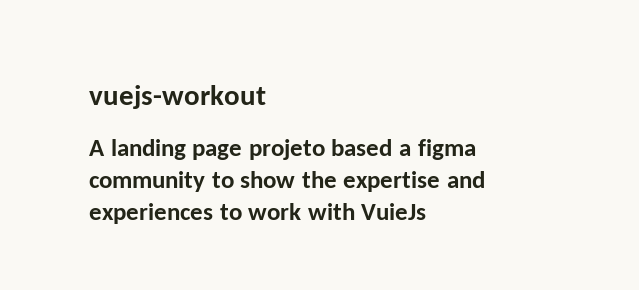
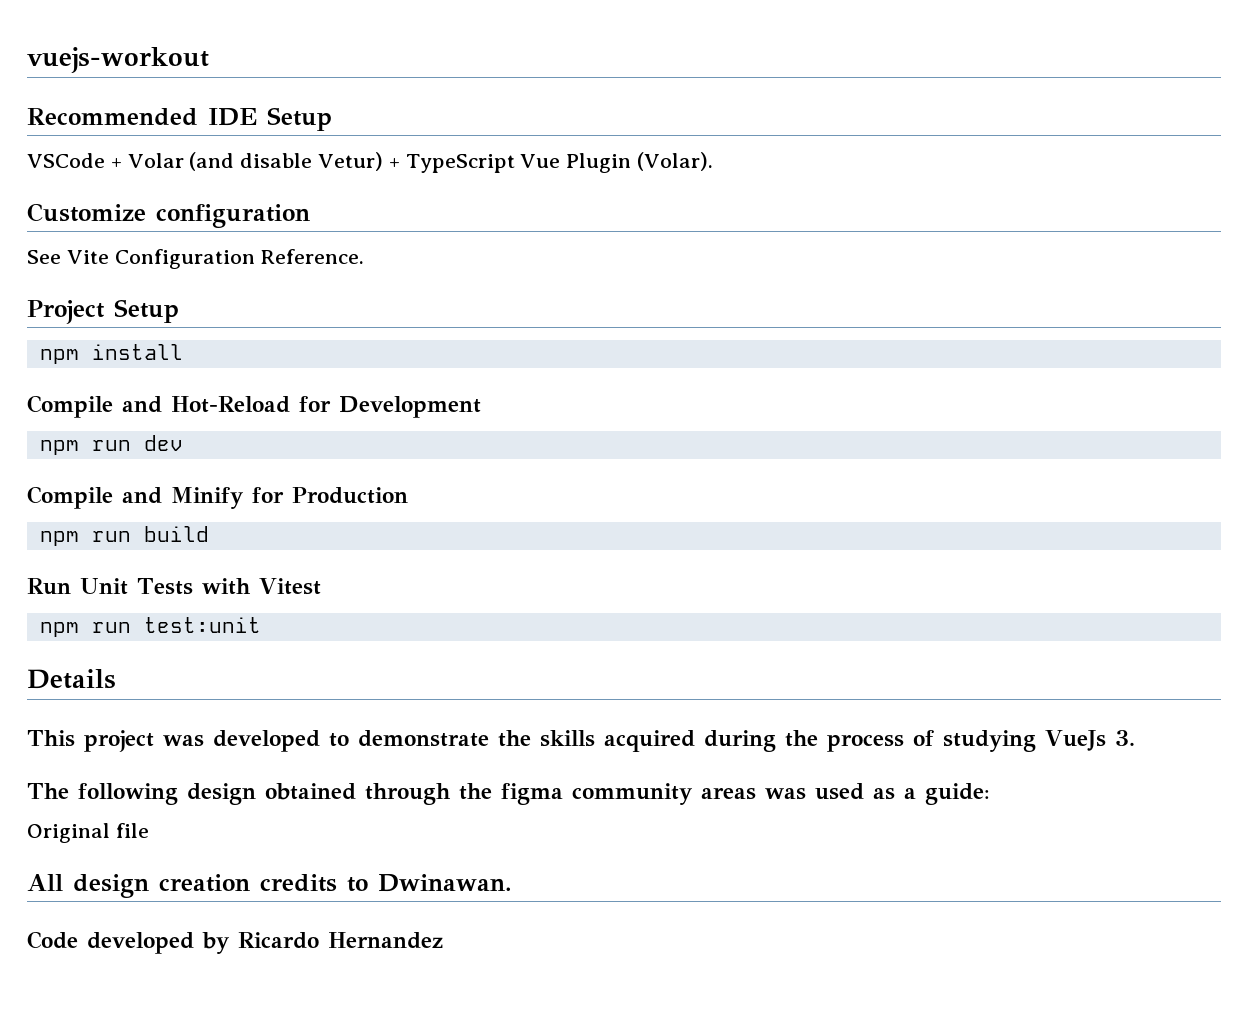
[89,139,476,160] [89,171,486,192] [89,203,427,224] A landing page projeto based a figma community to show the expertise and experiences to work with VuieJs -> [27,107,332,131] [27,152,713,173] [27,203,310,228] [27,249,365,269] [27,299,179,324] [39,344,183,364] [27,395,481,418] [39,435,183,455] [27,486,408,509] [39,526,209,546] [27,578,321,595] [39,617,261,637] [27,669,116,689] [27,730,1135,752] [27,783,990,805] [27,823,149,843] [27,874,512,898] [27,931,443,954] Recommended IDE Setup // VSCode + Volar (and disable Vetur) + TypeScript Vue Plugin (Volar). // Customize configuration // See Vite Configuration Reference. // Project Setup // npm install // Compile and Hot-Reload for Development // npm run dev // Compile and Minify for Production // npm run build // Run Unit Tests with Vitest // npm run test:unit // Details // This project was developed to demonstrate the skills acquired during the process of studying VueJs 3. // The following design obtained through the figma community areas was used as a guide: // Original file // All design creation credits to Dwinawan. // Code developed by Ricardo Hernandez

